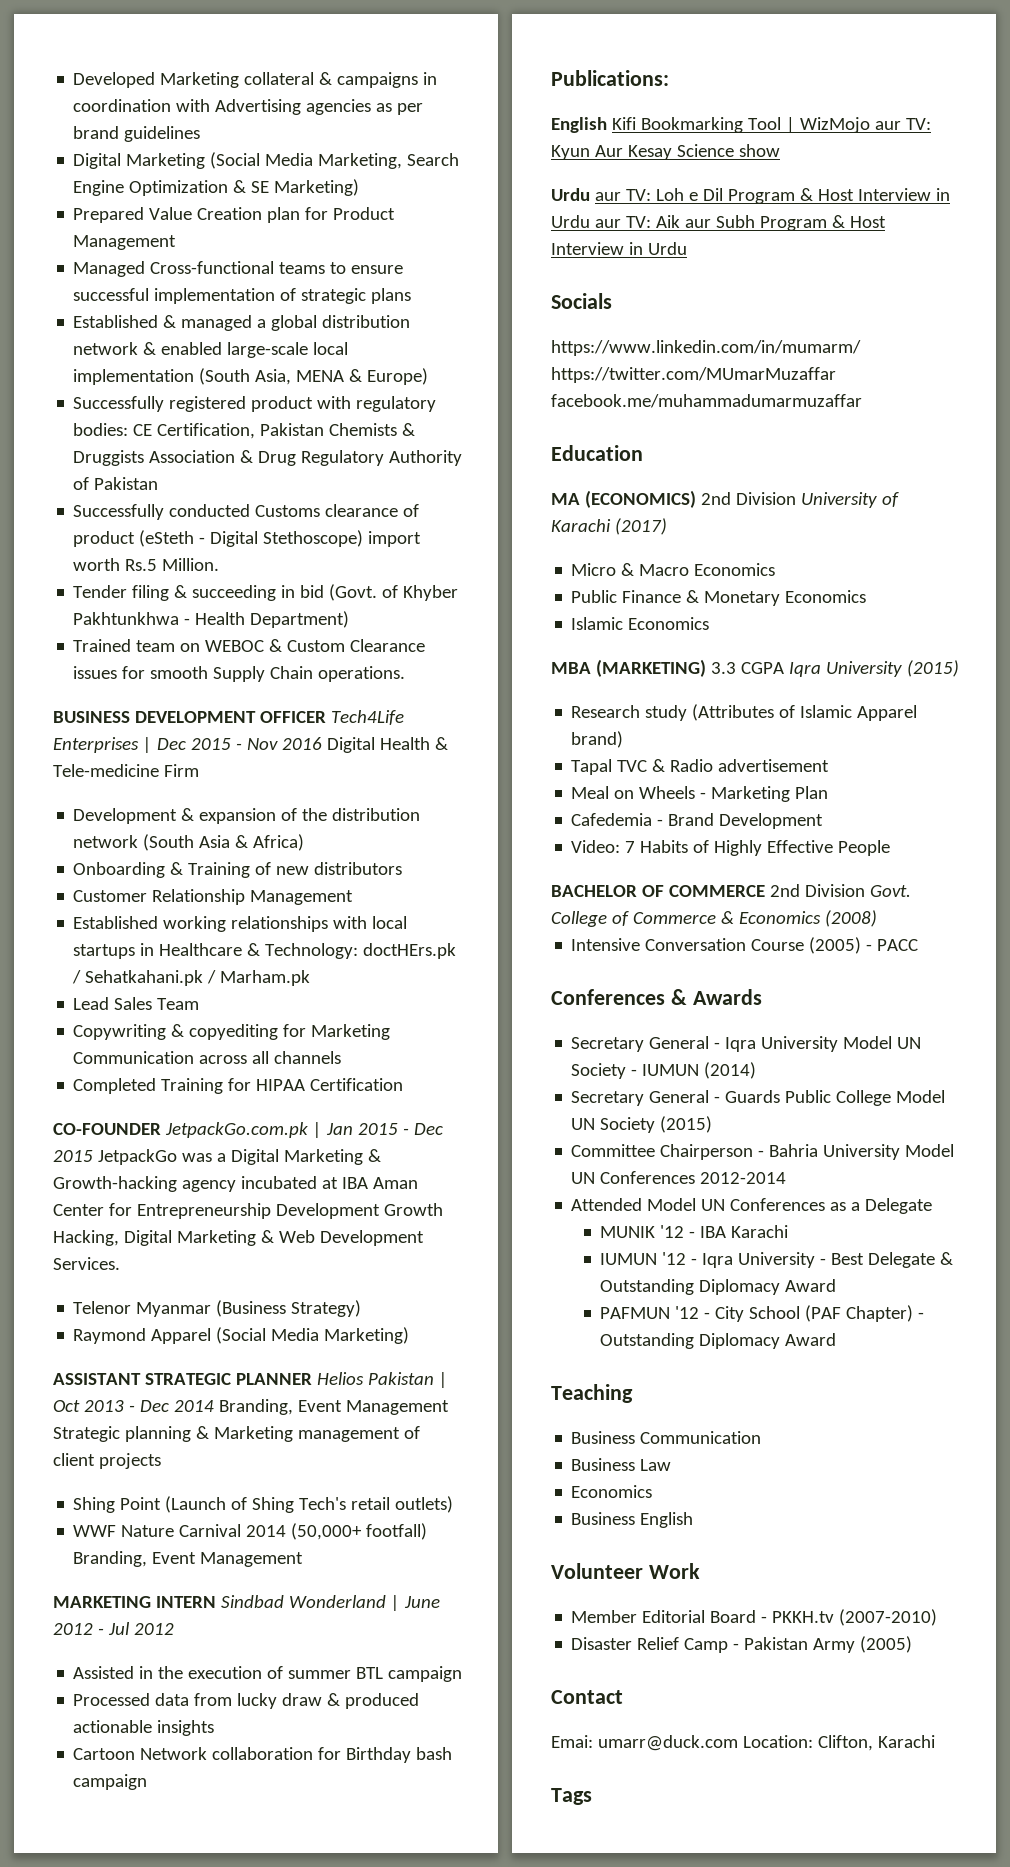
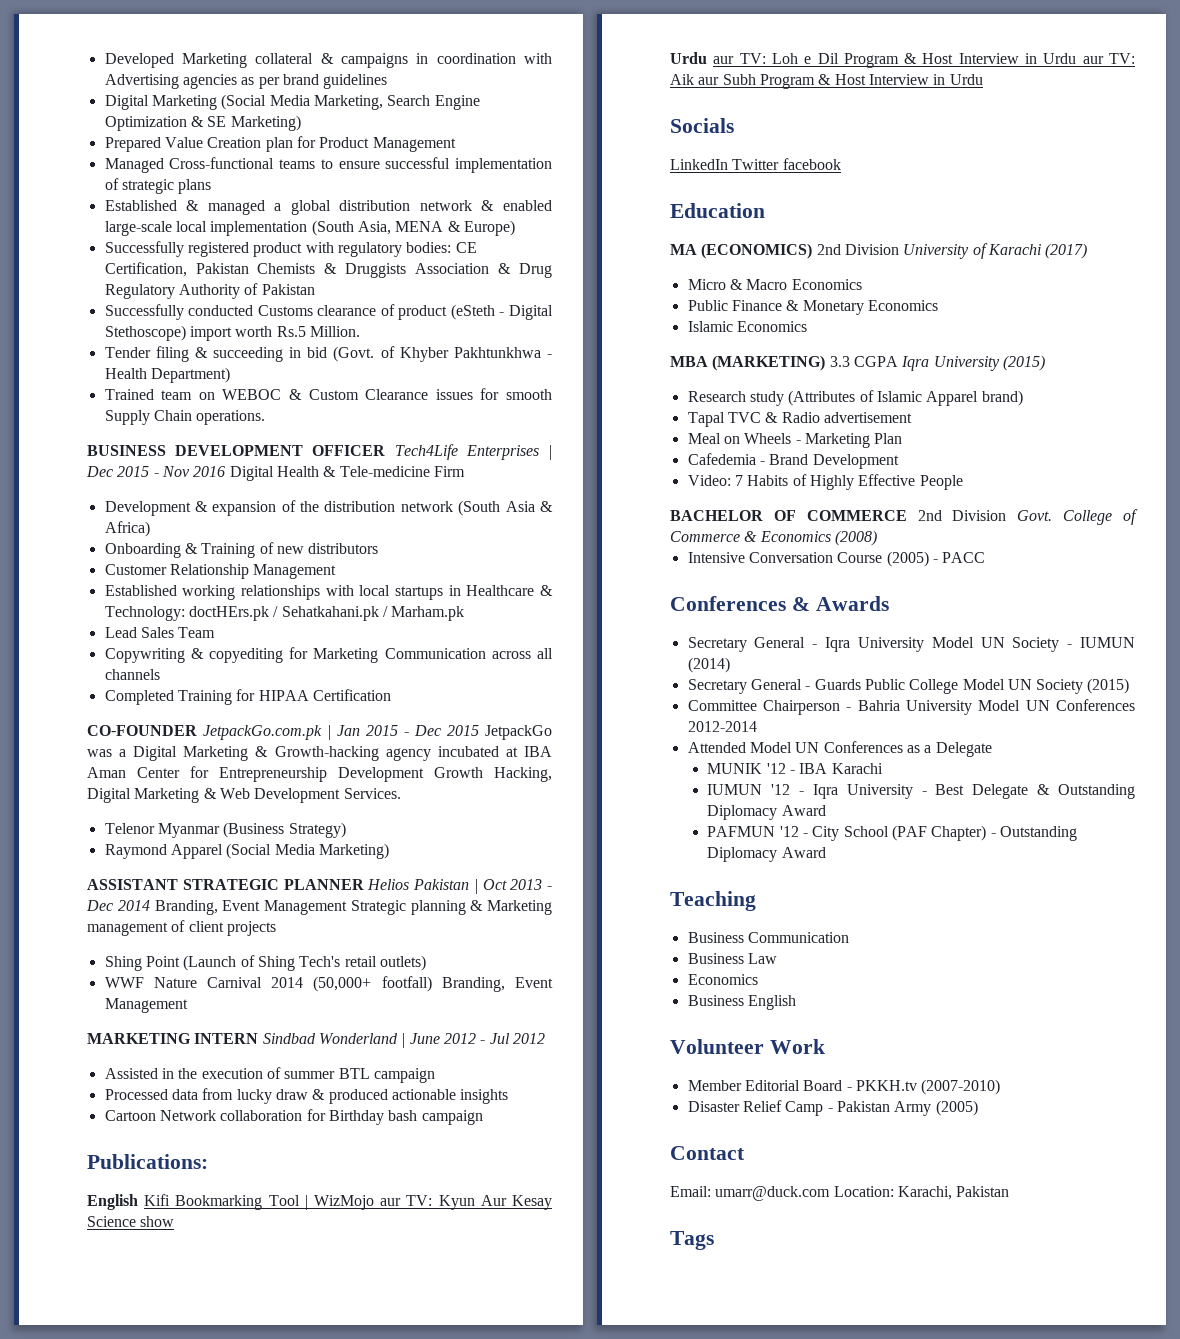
[551,340,861,356] [551,367,836,383] [551,394,862,408] https://www.linkedin.com/in/mumarm/ https://twitter.com/MUmarMuzaffar facebook.me/muhammadumarmuzaffar -> [670,158,841,170] LinkedIn Twitter facebook
[551,1735,593,1748] Emai: -> [670,1186,711,1197] Email:
[817,1735,935,1751] Clifton, Karachi -> [897,1186,1010,1200] Karachi, Pakistan

